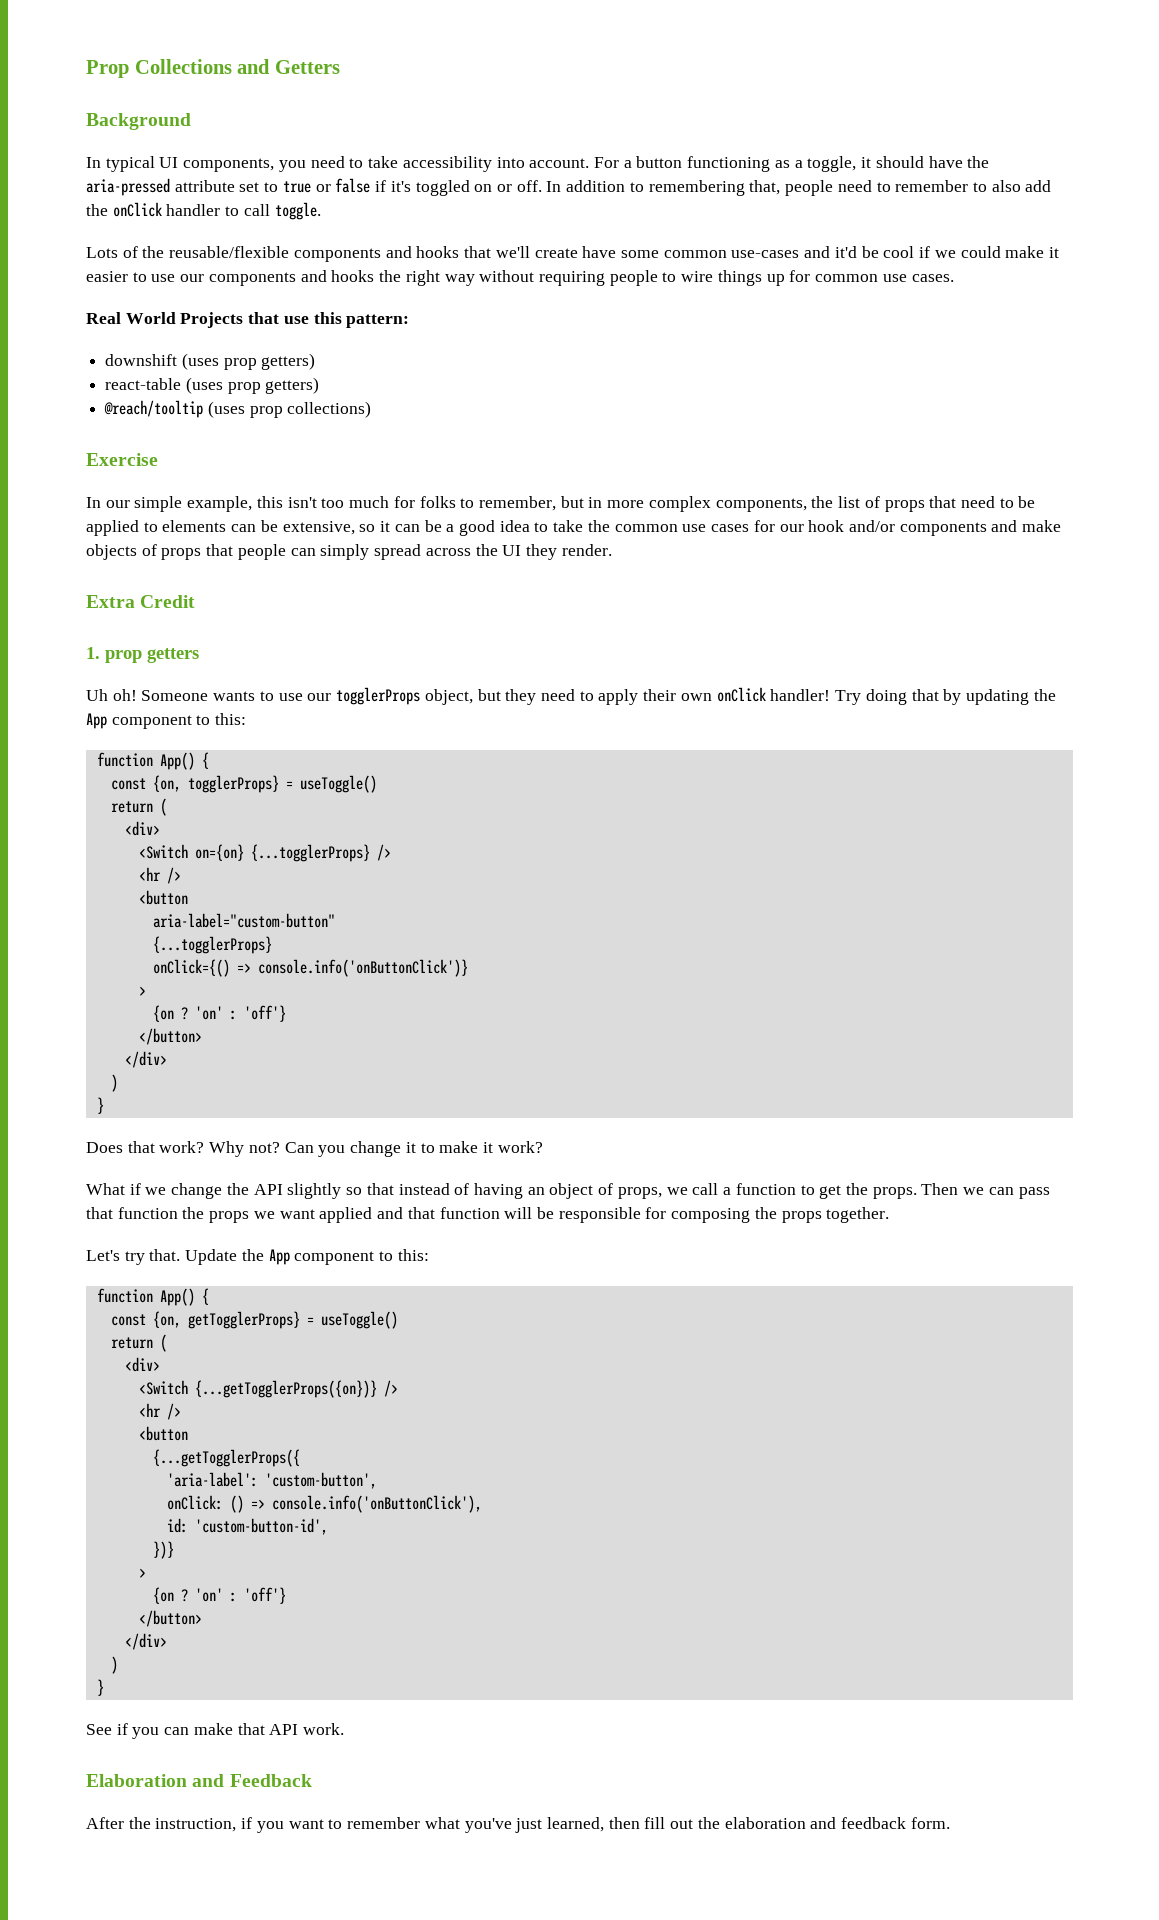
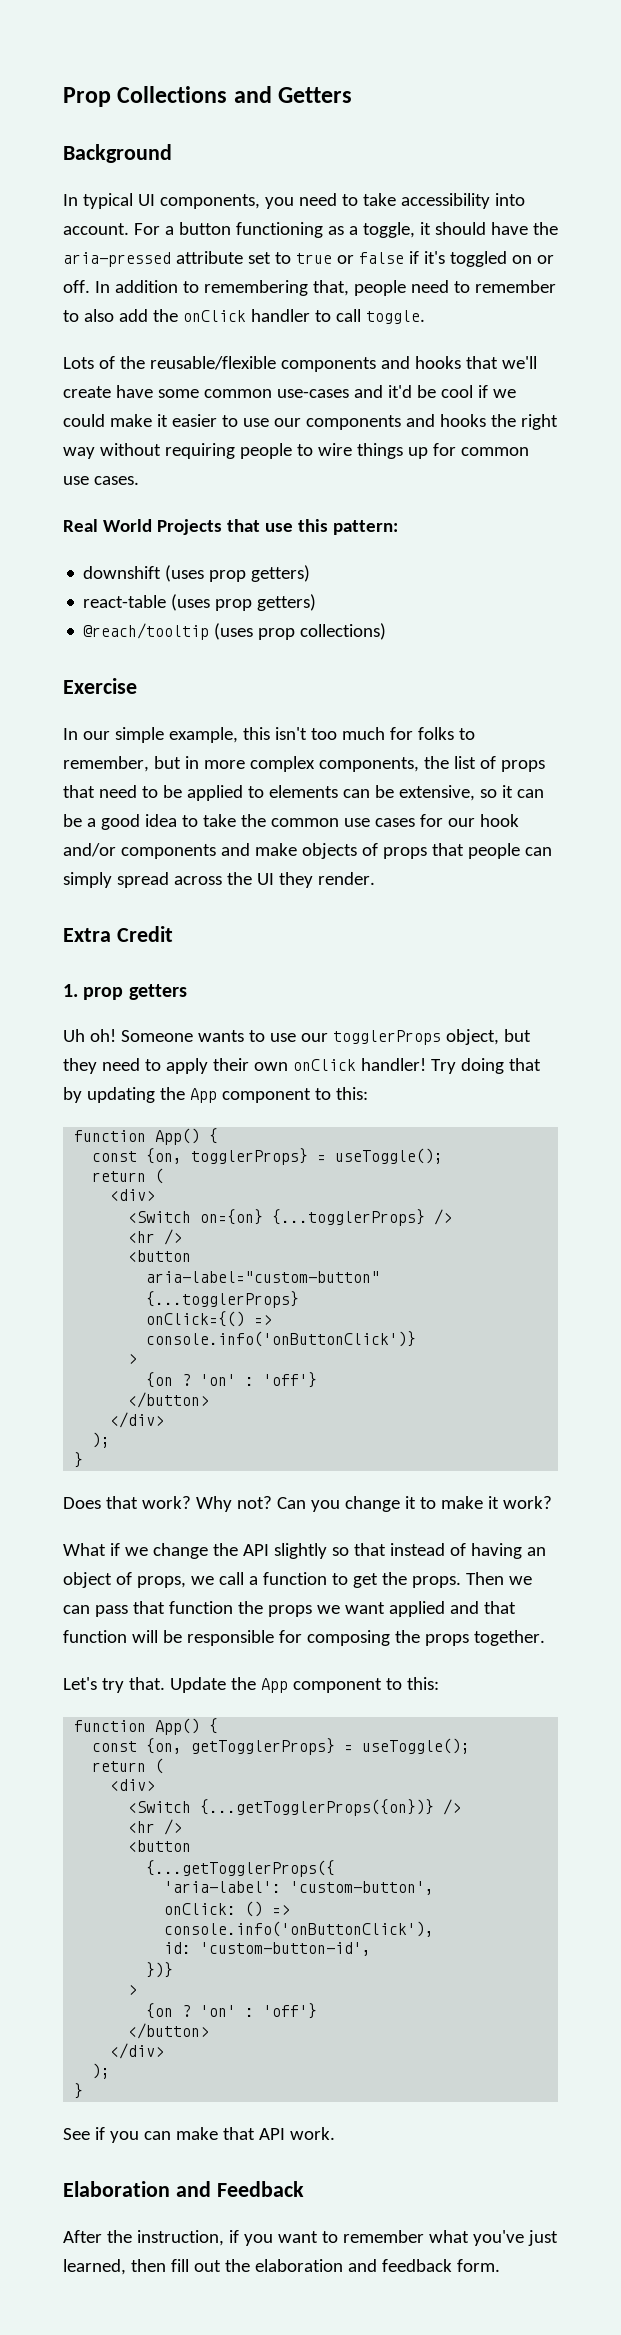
[299,775,377,793] useToggle() -> [335,1148,444,1164] useToggle();
[110,1074,118,1092] ) -> [92,1432,111,1448] );
[320,1311,398,1329] useToggle() -> [362,1738,471,1754] useToggle();
[110,1656,118,1674] ) -> [92,2063,111,2079] );

